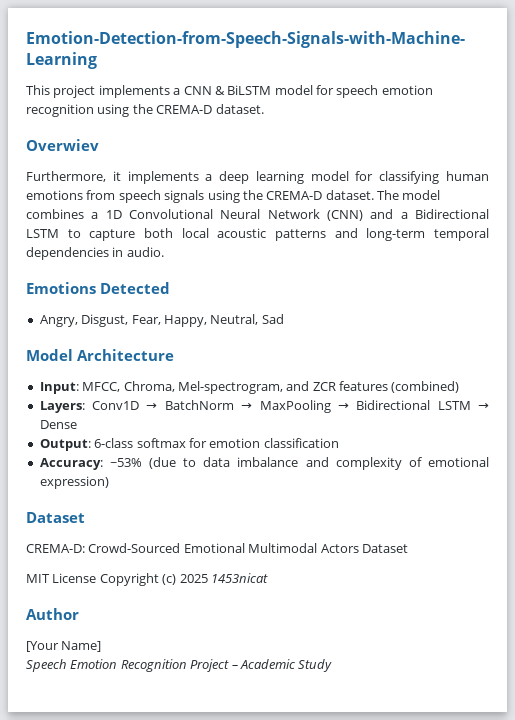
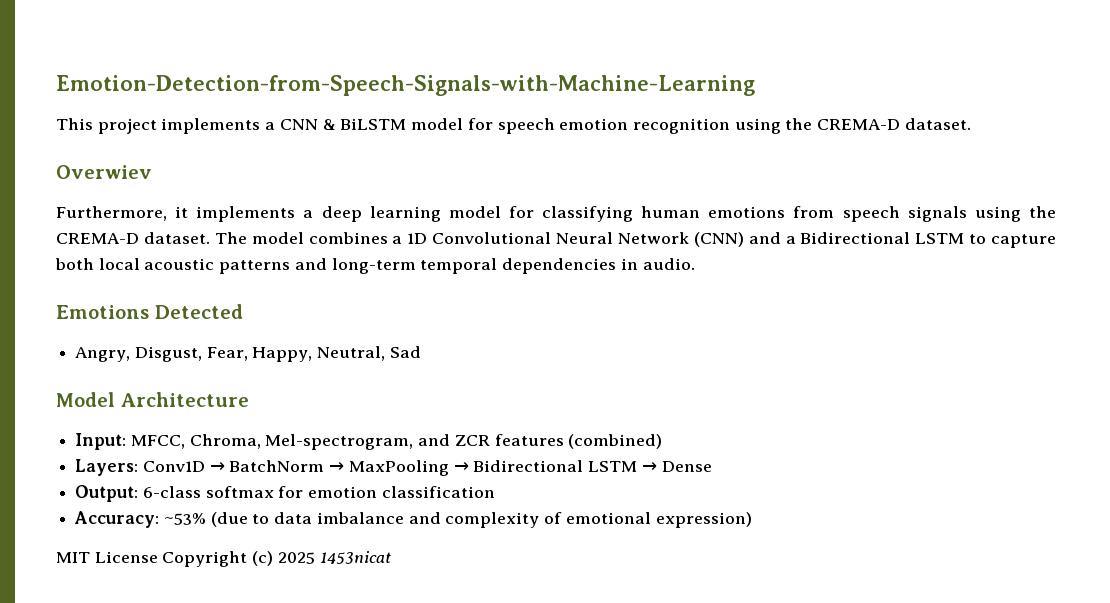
[26,512,85,523] [26,543,408,553] // Dataset // CREMA-D: Crowd-Sourced Emotional Multimodal Actors Dataset -> (752, 520) none
[26,608,79,620] [26,641,102,652] [26,659,333,672] // Author // [Your Name] // Speech Emotion Recognition Project – Academic Study -> (391, 557) none

